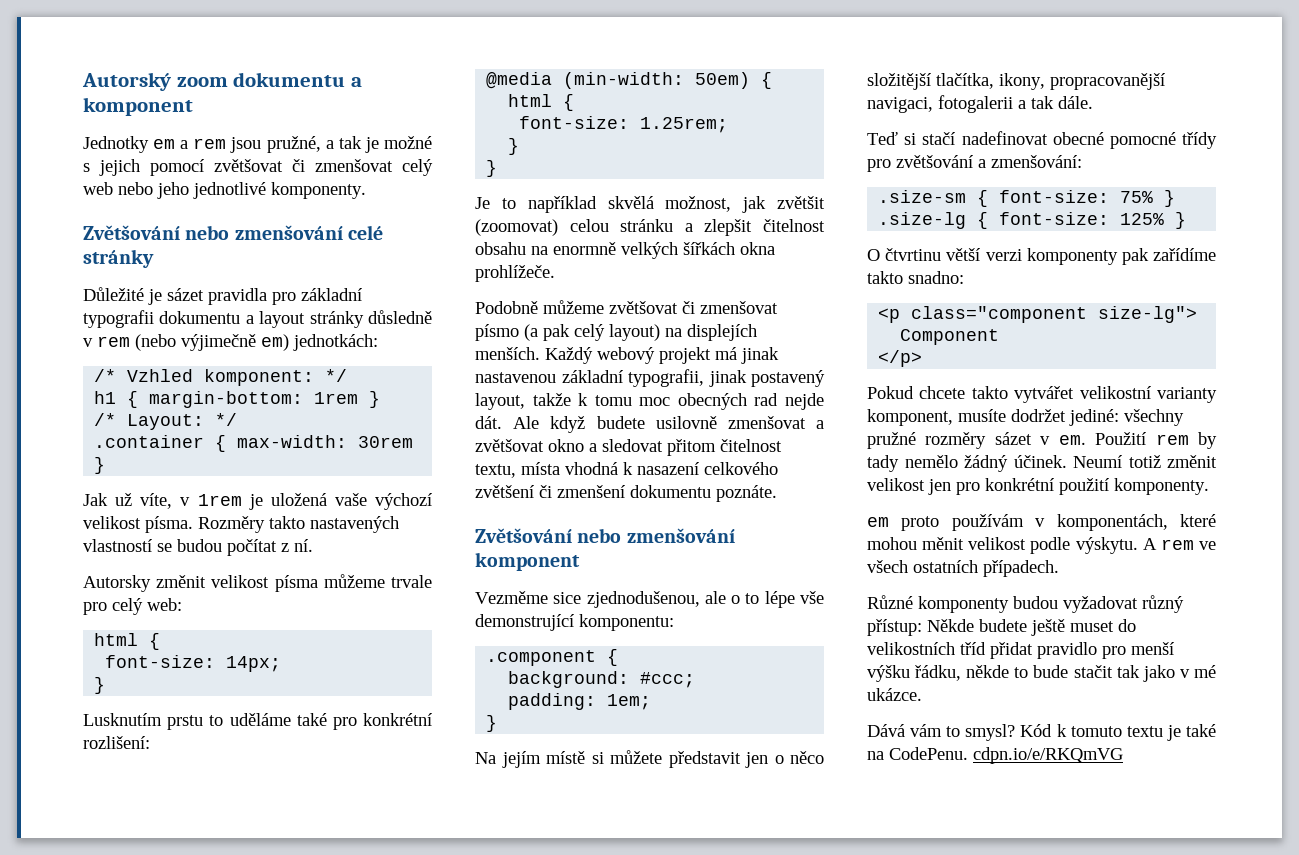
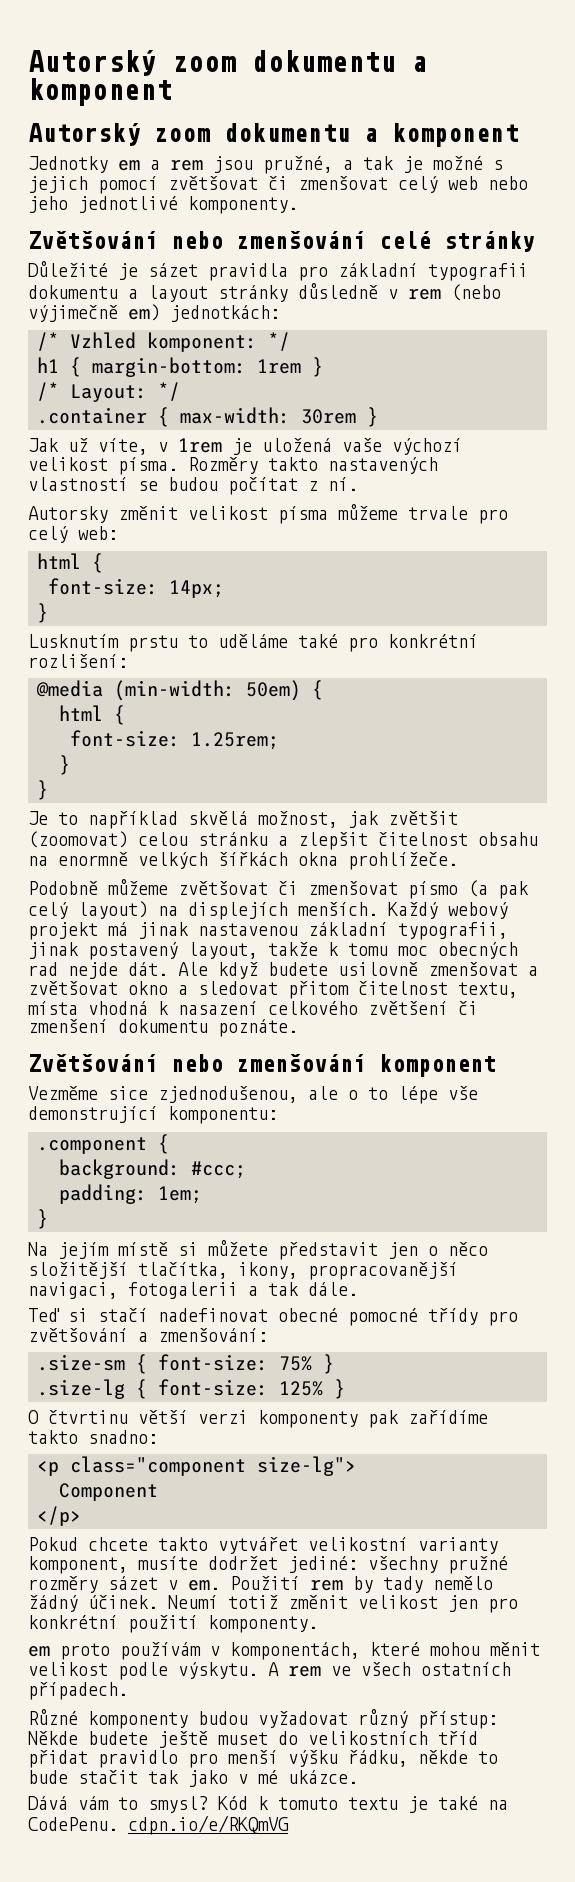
[82,72,362,91] [83,97,193,116] Autorský zoom dokumentu a komponent -> [28,50,428,76] [28,78,172,106] [28,123,518,147] Autorský zoom dokumentu a komponent // Autorský zoom dokumentu a komponent

